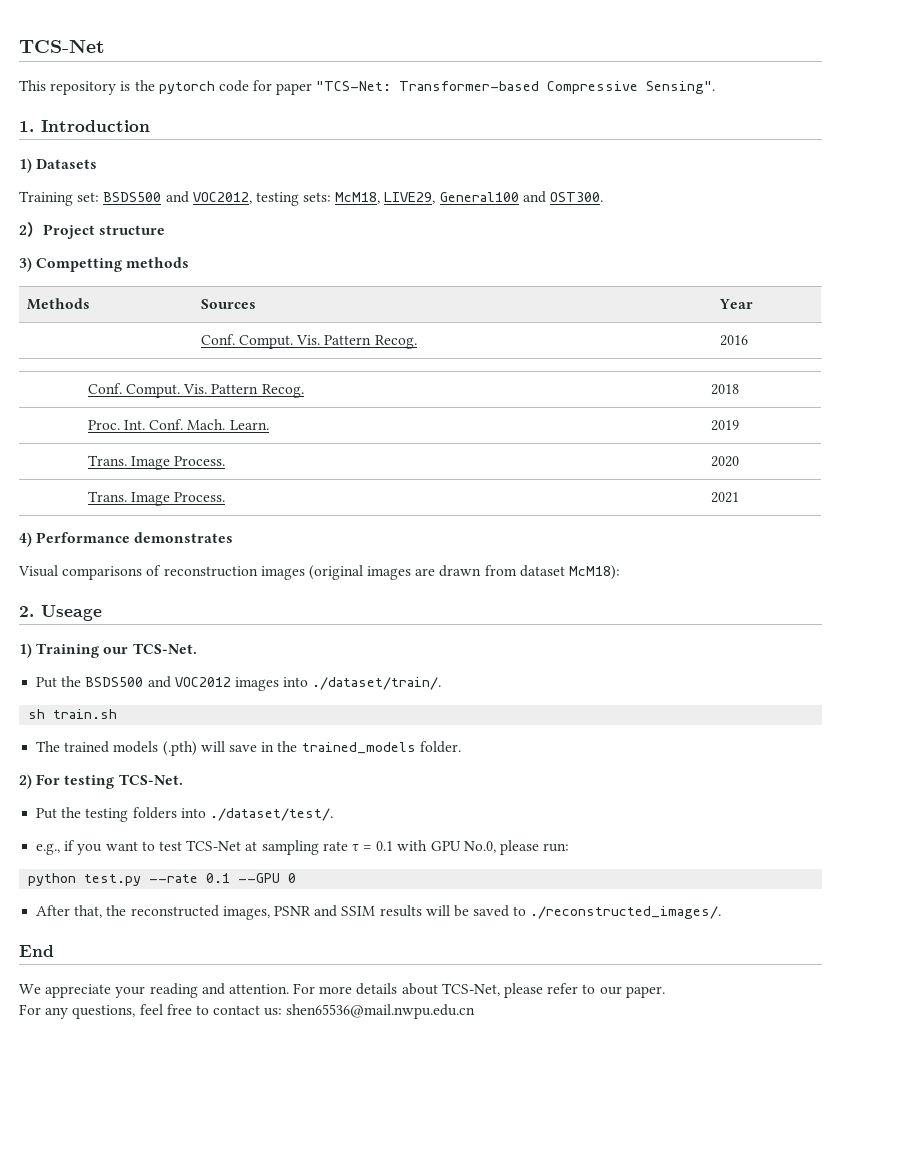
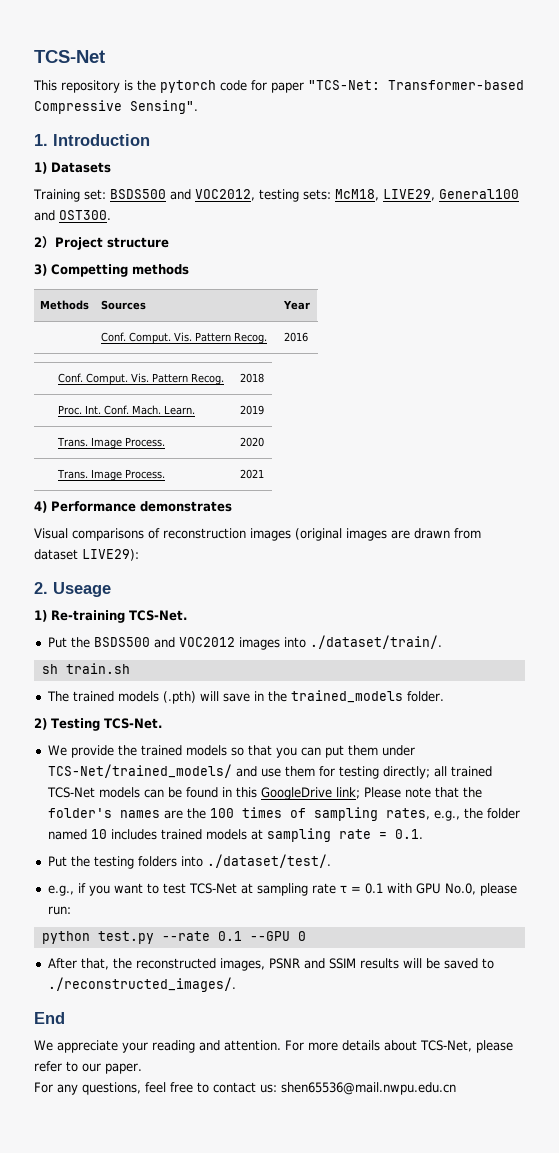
[569,565,621,580] McM18): -> [82,549,139,561] LIVE29):
[36,643,129,658] Training our -> [51,610,125,623] Re-training
[36,774,183,789] For testing TCS-Net. -> [51,718,162,731] [47,745,415,758] [47,764,492,779] [46,787,482,800] [47,807,520,821] [47,828,423,842] Testing TCS-Net. // We provide the trained models so that you can put them under TCS-Net/trained_models/ and use them for testing directly; all trained TCS-Net models can be found in this GoogleDrive link; Please note that the folder's names are the 100 times of sampling rates, e.g., the folder named 10 includes trained models at sampling rate = 0.1.

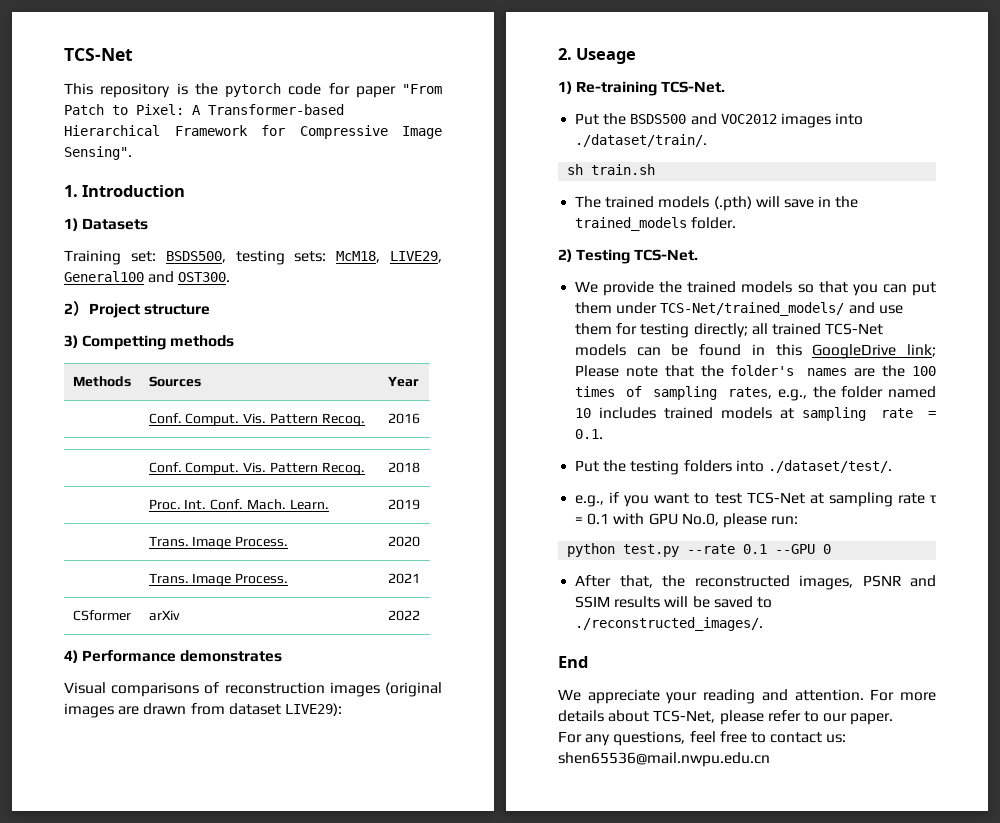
[308,80,524,90] [34,100,122,114] "TCS-Net: Transformer-based Compressive -> [402,84,442,94] [64,104,344,115] [64,125,442,139] "From Patch to Pixel: A Transformer-based Hierarchical Framework for Compressive Image
[109,189,255,201] BSDS500 and VOC2012, -> [165,251,226,263] BSDS500,
(264, 474) none -> [72,610,131,621] [148,610,180,621] [387,610,420,621] // CSformer | arXiv | 2022

